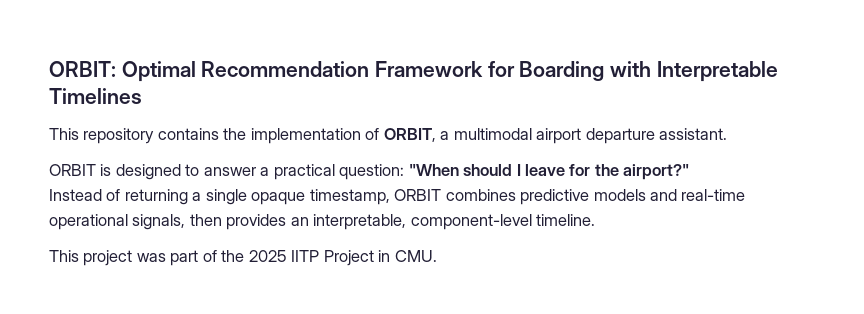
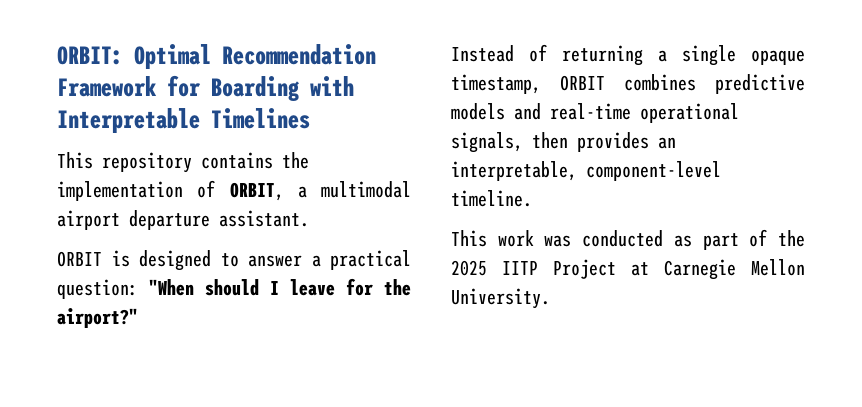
[83,250,166,266] project was -> [497,230,692,247] work was conducted as
[378,250,437,262] in CMU. -> [631,259,805,280] [451,288,550,309] at Carnegie Mellon University.

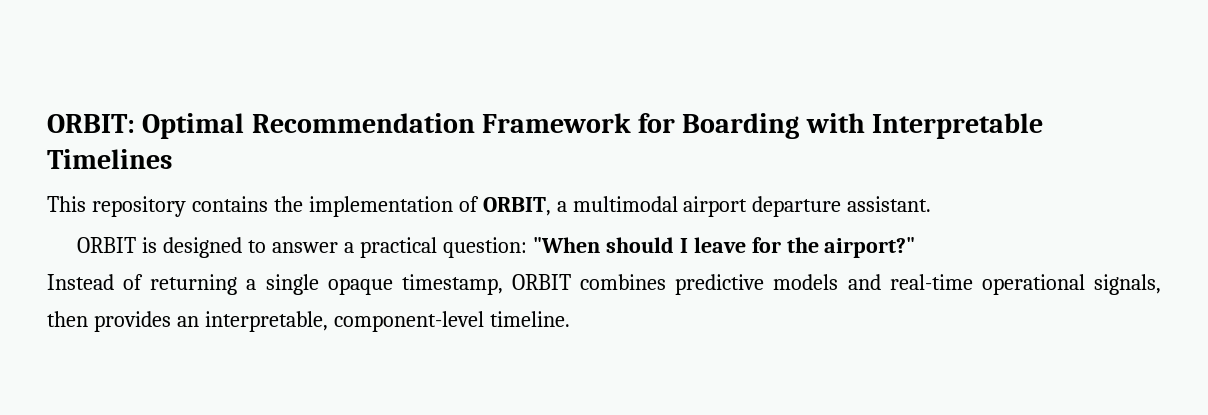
[451,229,805,250] [451,259,805,280] [451,288,550,309] // This work was conducted as part of the 2025 IITP Project at Carnegie Mellon University. -> (570, 319) none

